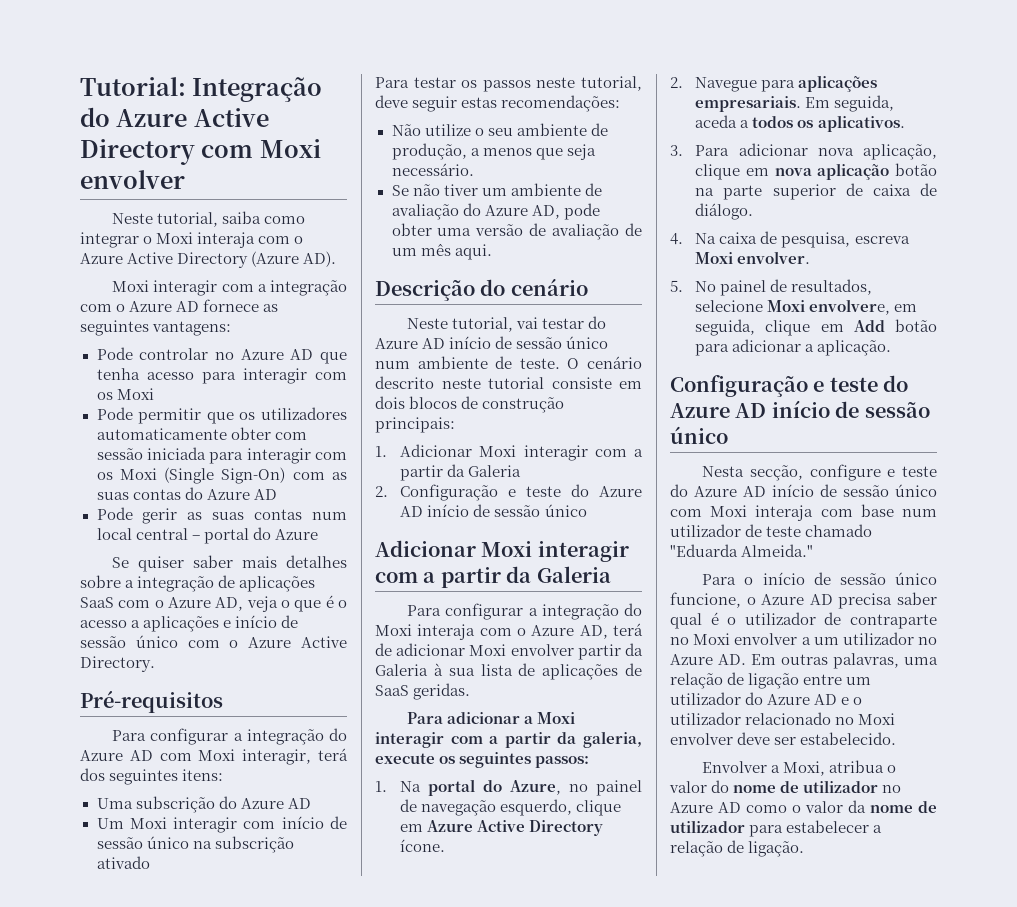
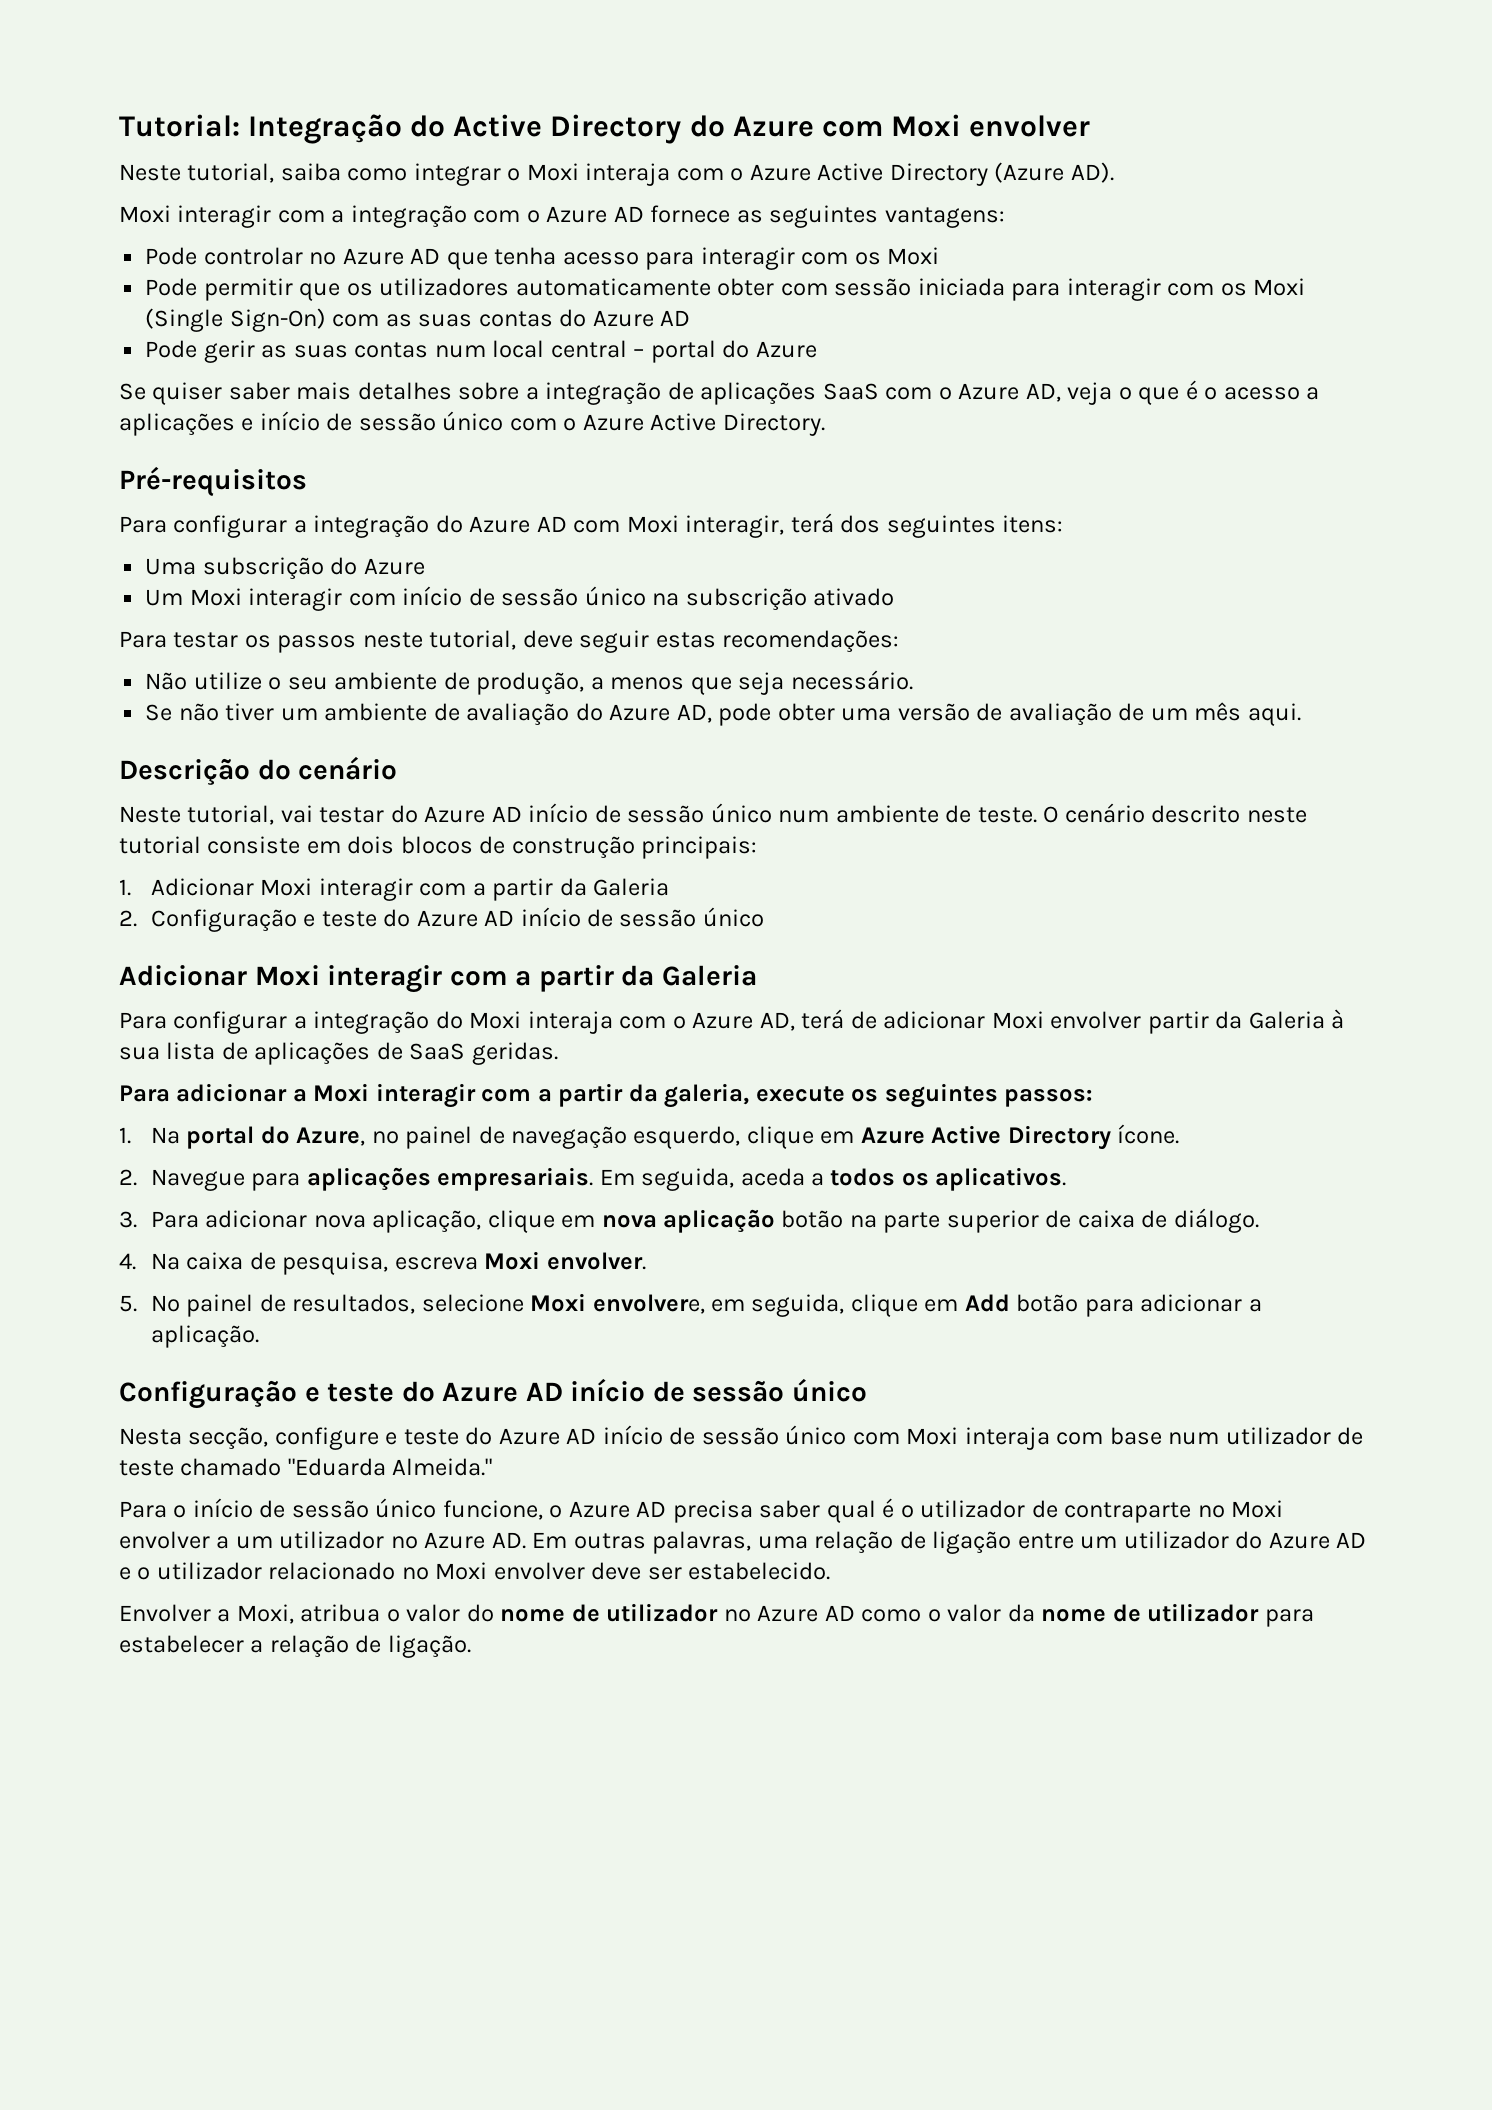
[116,108,269,127] [80,139,195,165] Azure Active Directory -> [453,114,814,144] Active Directory do Azure
[287,798,311,809] AD -> (425, 566) none

